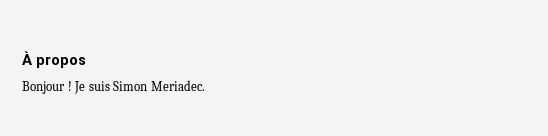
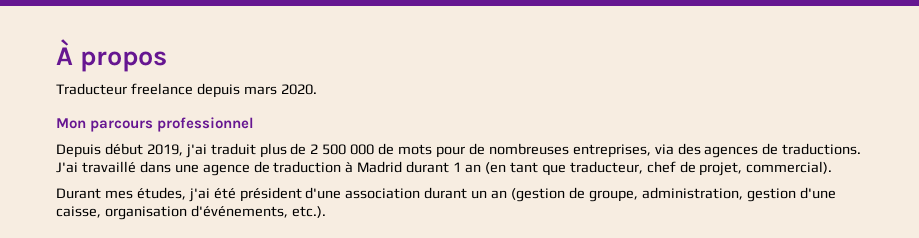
[22,80,205,94] Bonjour ! Je suis Simon Meriadec. -> [56,83,317,98] [56,117,255,132] [56,143,862,158] [56,161,833,176] [56,187,836,202] [56,205,326,220] Traducteur freelance depuis mars 2020. // Mon parcours professionnel // Depuis début 2019, j'ai traduit plus de 2 500 000 de mots pour de nombreuses entreprises, via des agences de traductions. J'ai travaillé dans une agence de traduction à Madrid durant 1 an (en tant que traducteur, chef de projet, commercial). // Durant mes études, j'ai été président d'une association durant un an (gestion de groupe, administration, gestion d'une caisse, organisation d'événements, etc.).

